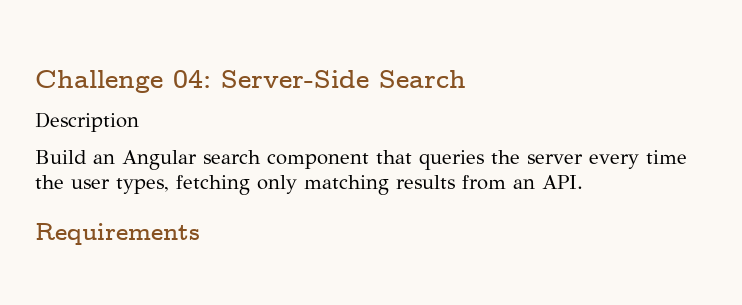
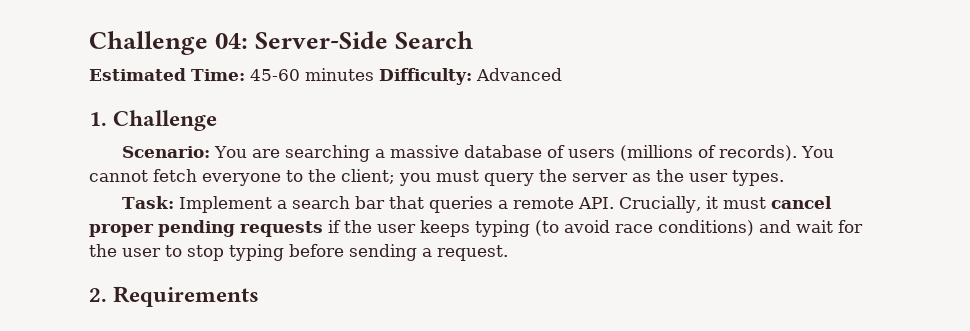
[35,112,139,132] [35,150,687,170] [35,175,583,195] Description // Build an Angular search component that queries the server every time the user types, fetching only matching results from an API. // -> [89,68,562,85] [89,110,218,131] [122,145,835,162] [89,169,784,186] [122,196,833,213] [89,220,863,237] [89,244,508,261] [89,288,107,302] Estimated Time: 45-60 minutes Difficulty: Advanced // 1. Challenge // Scenario: You are searching a massive database of users (millions of records). You cannot fetch everyone to the client; you must query the server as the user types. // Task: Implement a search bar that queries a remote API. Crucially, it must cancel proper pending requests if the user keeps typing (to avoid race conditions) and wait for the user to stop typing before sending a request. // 2.

